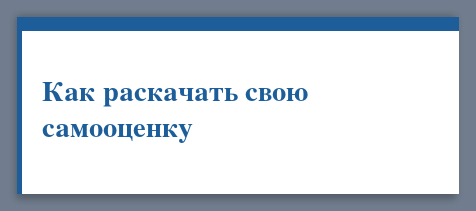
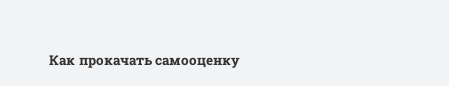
[102,88,309,107] раскачать свою -> [78,57,152,68] прокачать

